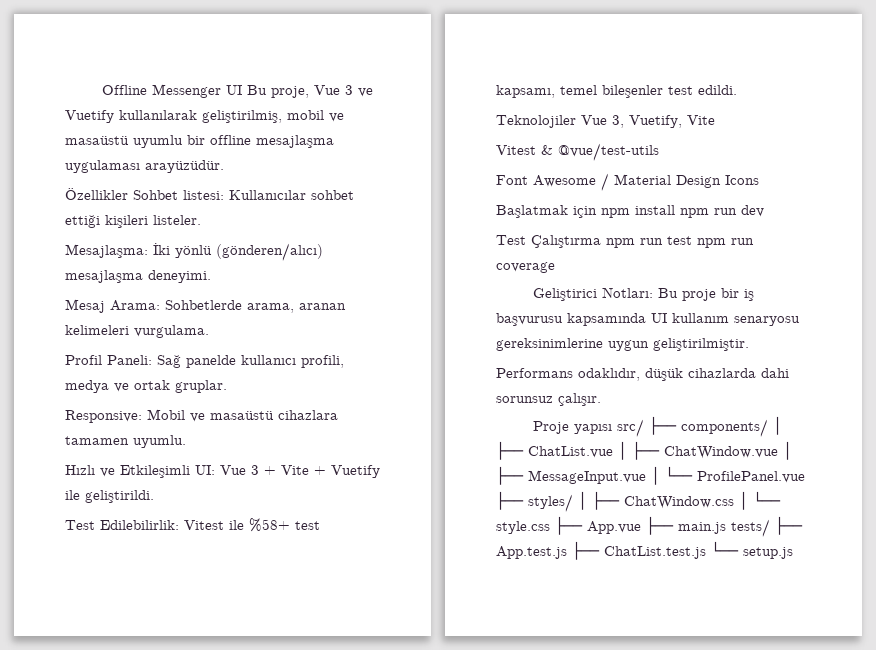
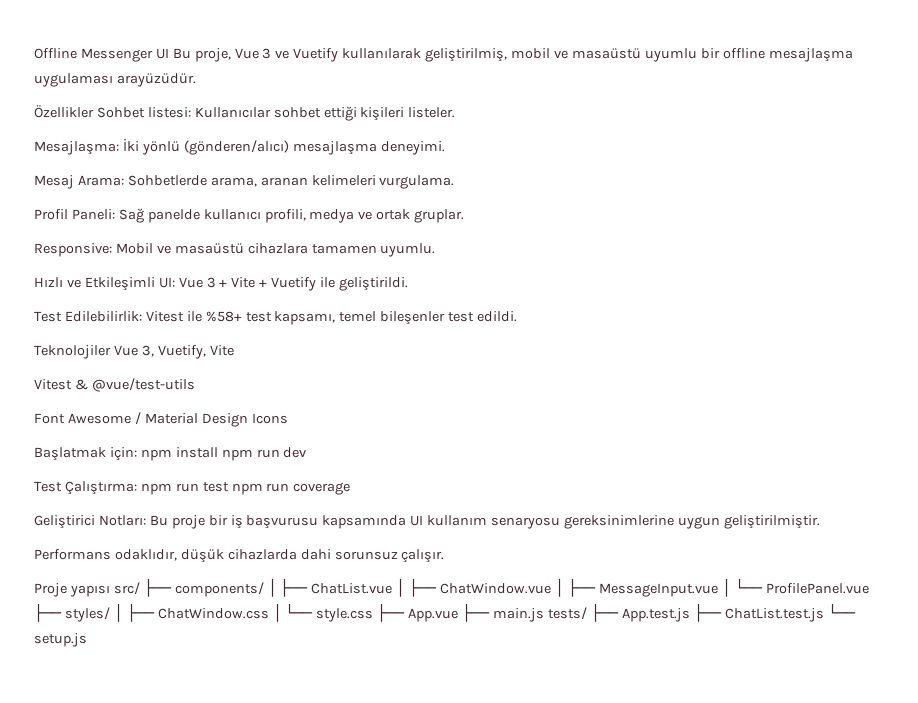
[573,206,597,218] için -> [109,447,137,461] için:
[531,235,601,248] Çalıştırma -> [64,481,137,495] Çalıştırma:

